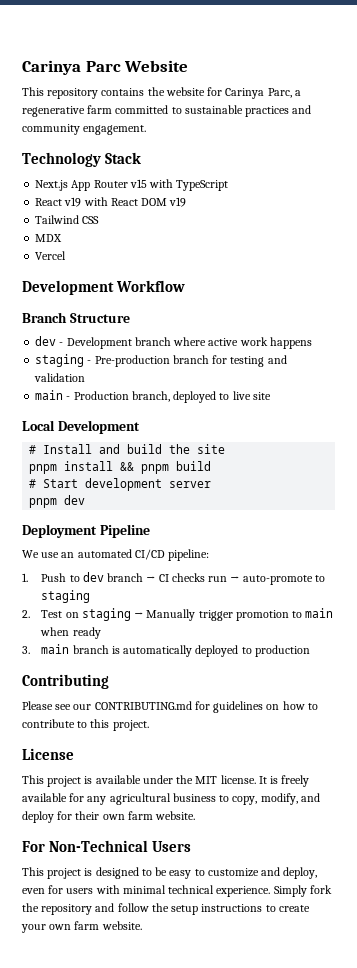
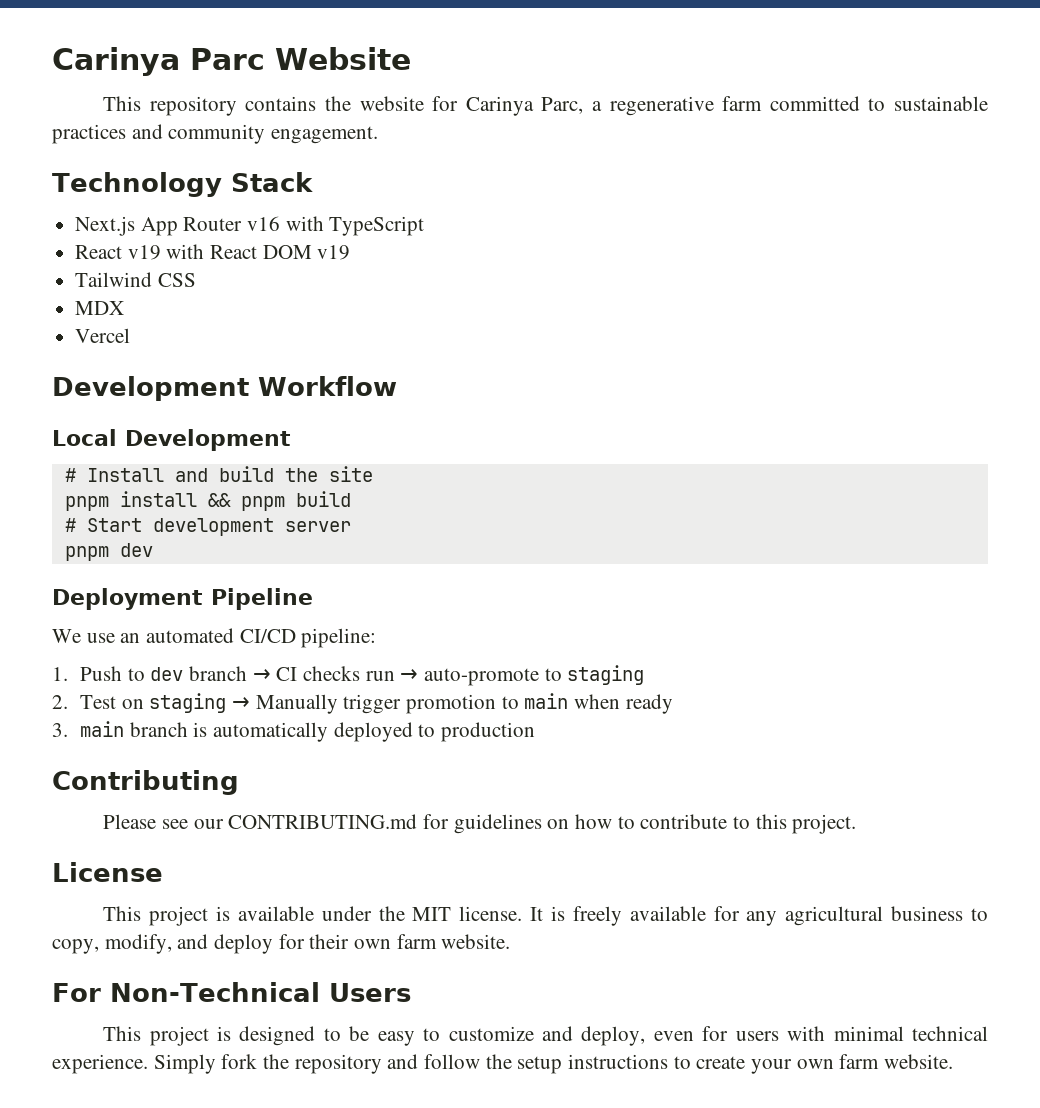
[129,179,147,188] v15 -> [247,216,281,231] v16
[22,312,130,323] [35,336,312,349] [35,354,287,367] [34,373,86,382] [35,390,271,403] // Branch Structure // dev - Development branch where active work happens // staging - Pre-production branch for testing and validation // main - Production branch, deployed to live site -> (397, 386) none

